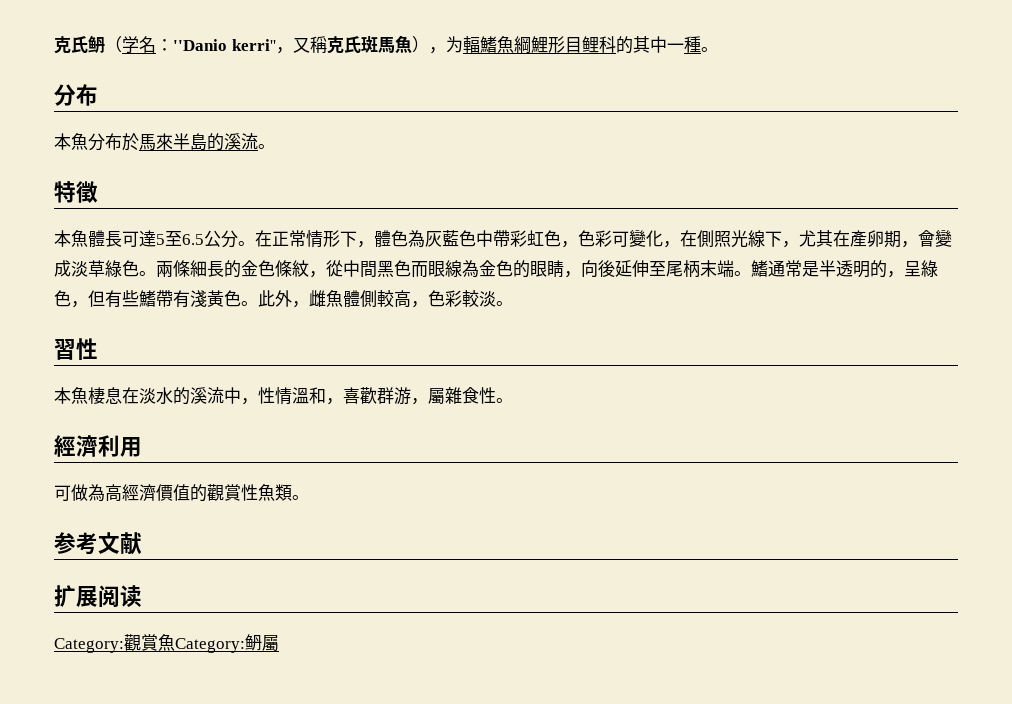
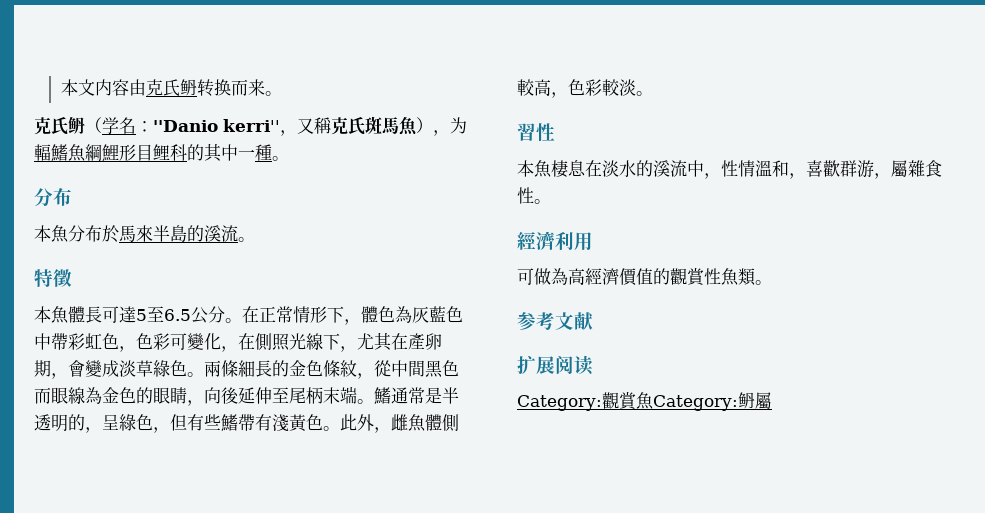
(54, 45) none -> [60,79,282,97] 本文内容由克氏鿕转换而来。 //

